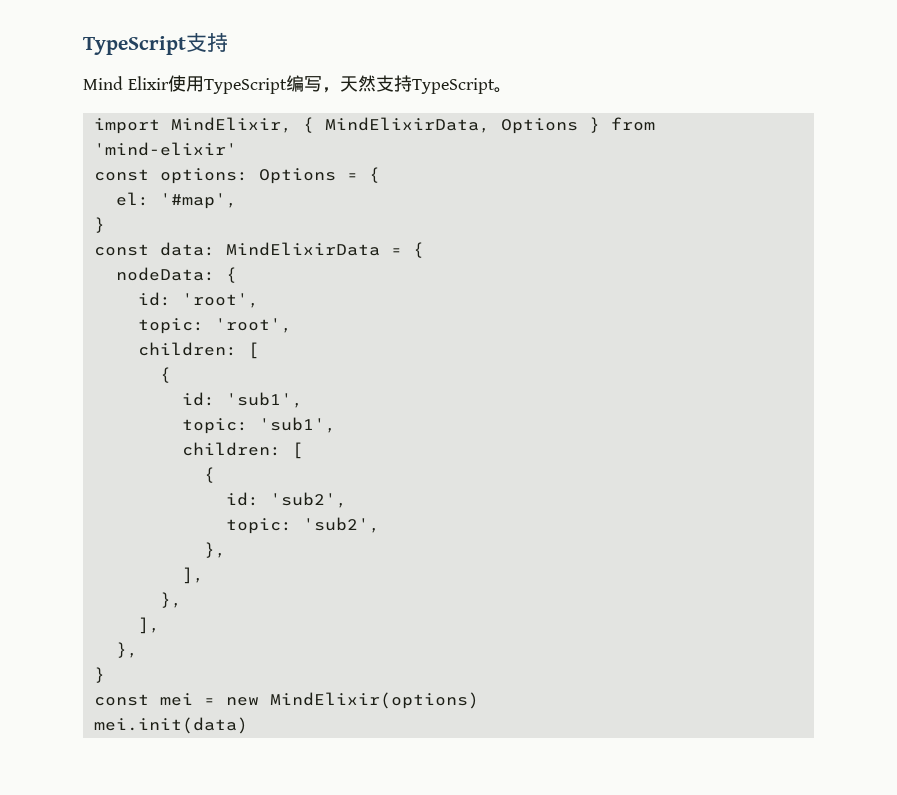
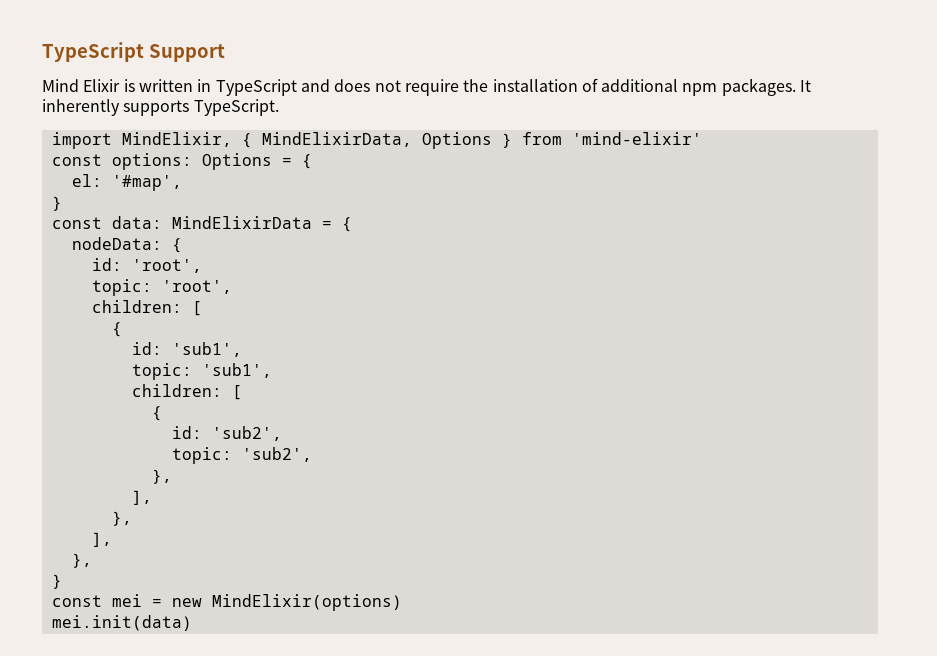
[83,32,228,55] TypeScript支持 -> [42,42,225,62] TypeScript Support
[167,75,512,94] 使用TypeScript编写，天然支持TypeScript。 -> [123,78,812,96] [42,99,279,116] is written in TypeScript and does not require the installation of additional npm packages. It inherently supports TypeScript.

